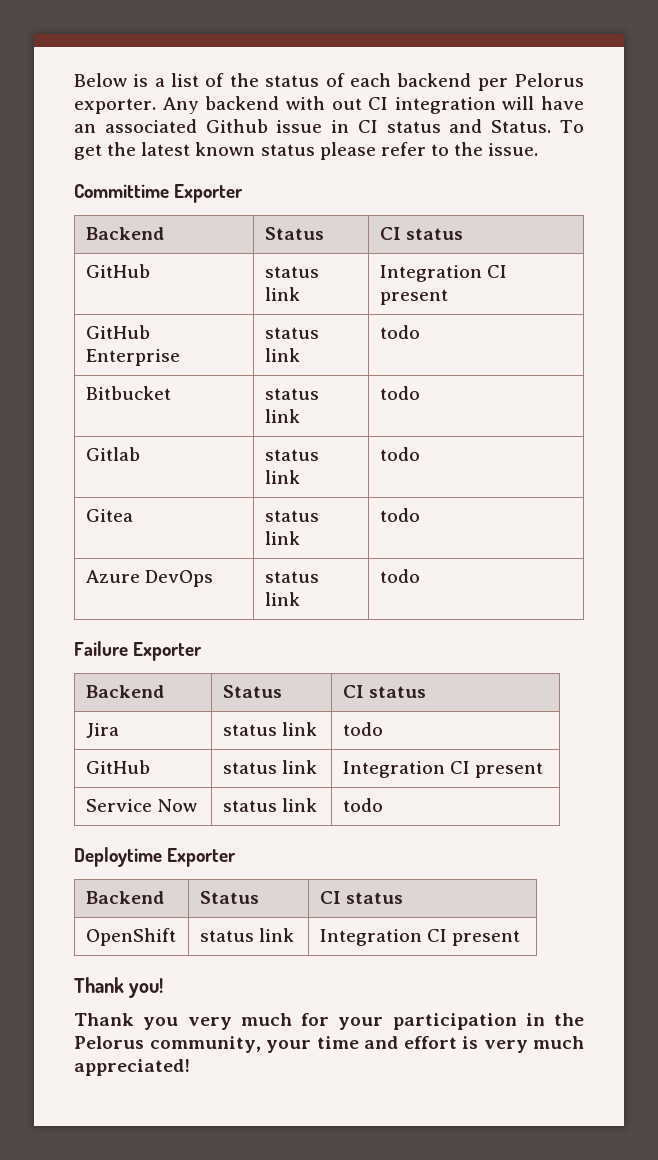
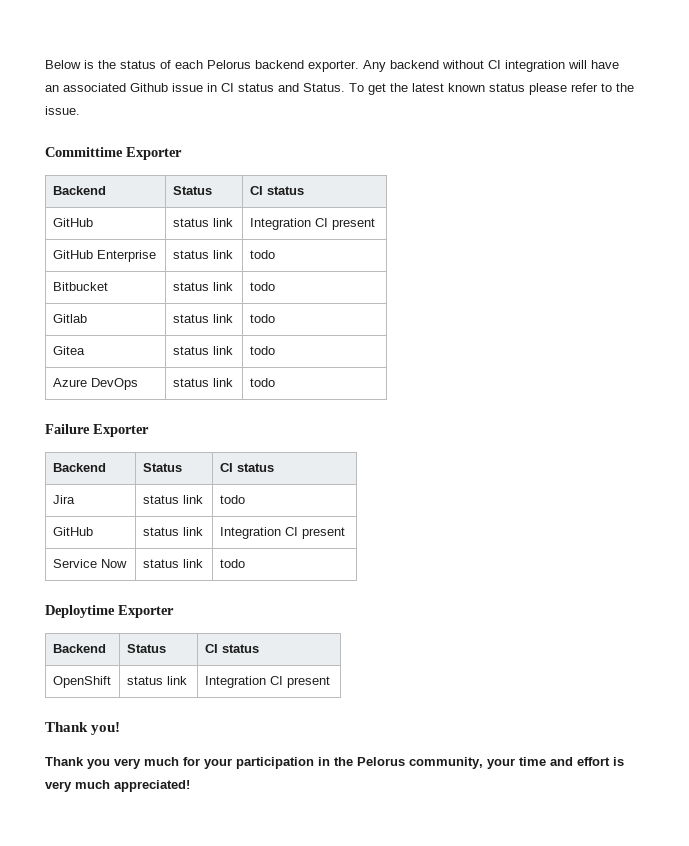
[154,73,225,87] a list of -> (94, 64) none
[397,73,584,91] backend per Pelorus -> [207,60,304,69] Pelorus backend
[285,96,362,110] with out -> [442,60,484,69] without

